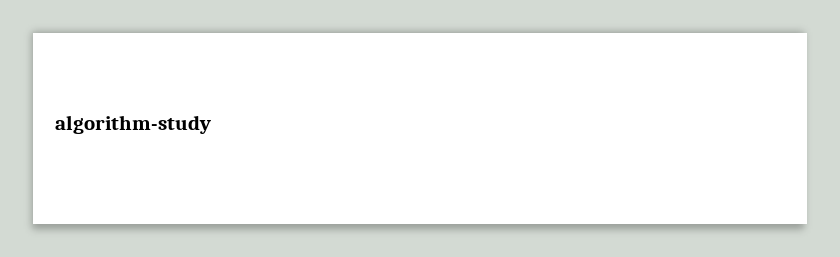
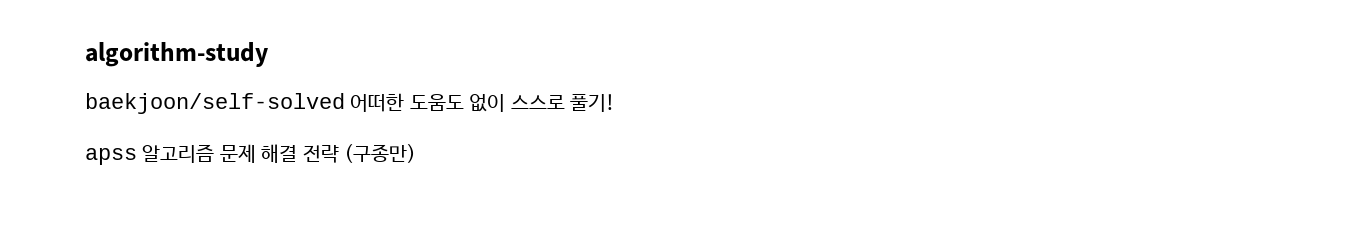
(211, 124) none -> [85,93,615,114] [85,144,416,165] // baekjoon/self-solved 어떠한 도움도 없이 스스로 풀기! // apss 알고리즘 문제 해결 전략 (구종만)

